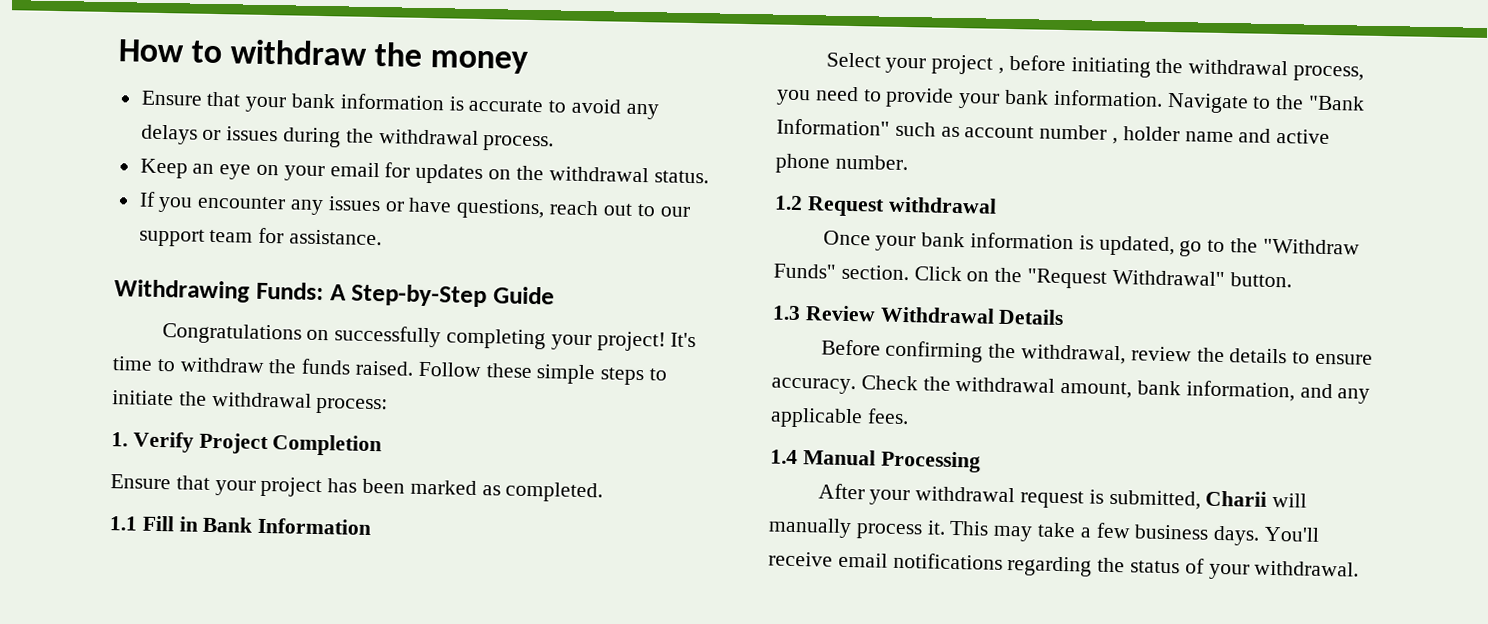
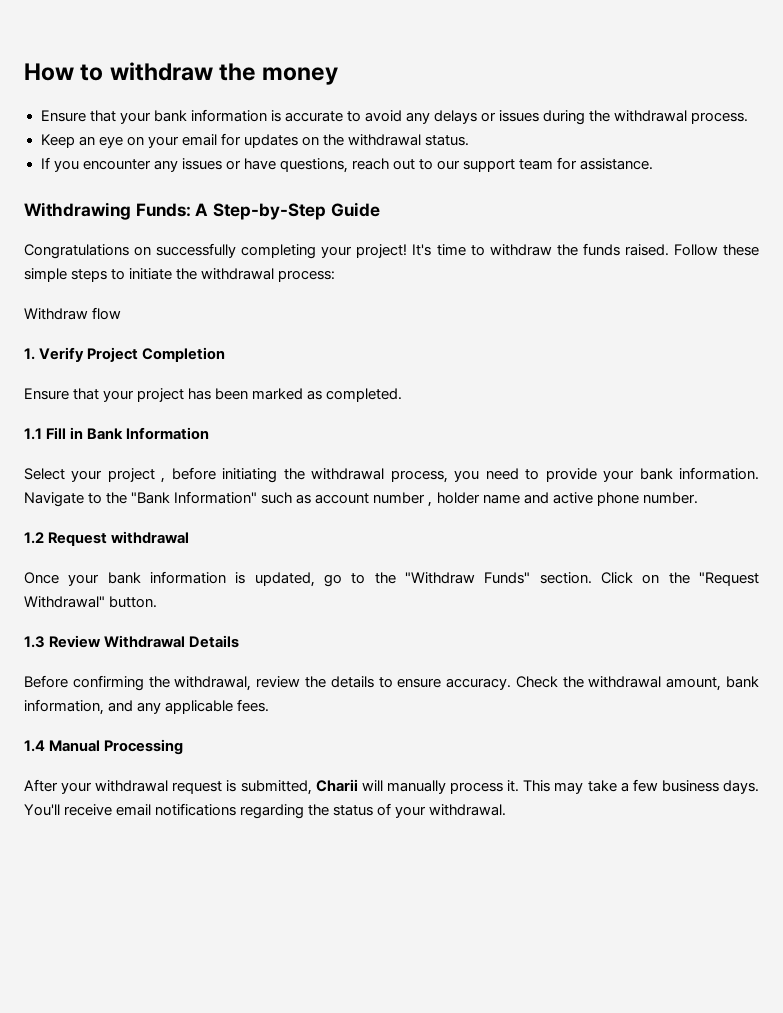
(389, 406) none -> [24,307,122,320] // Withdraw flow

